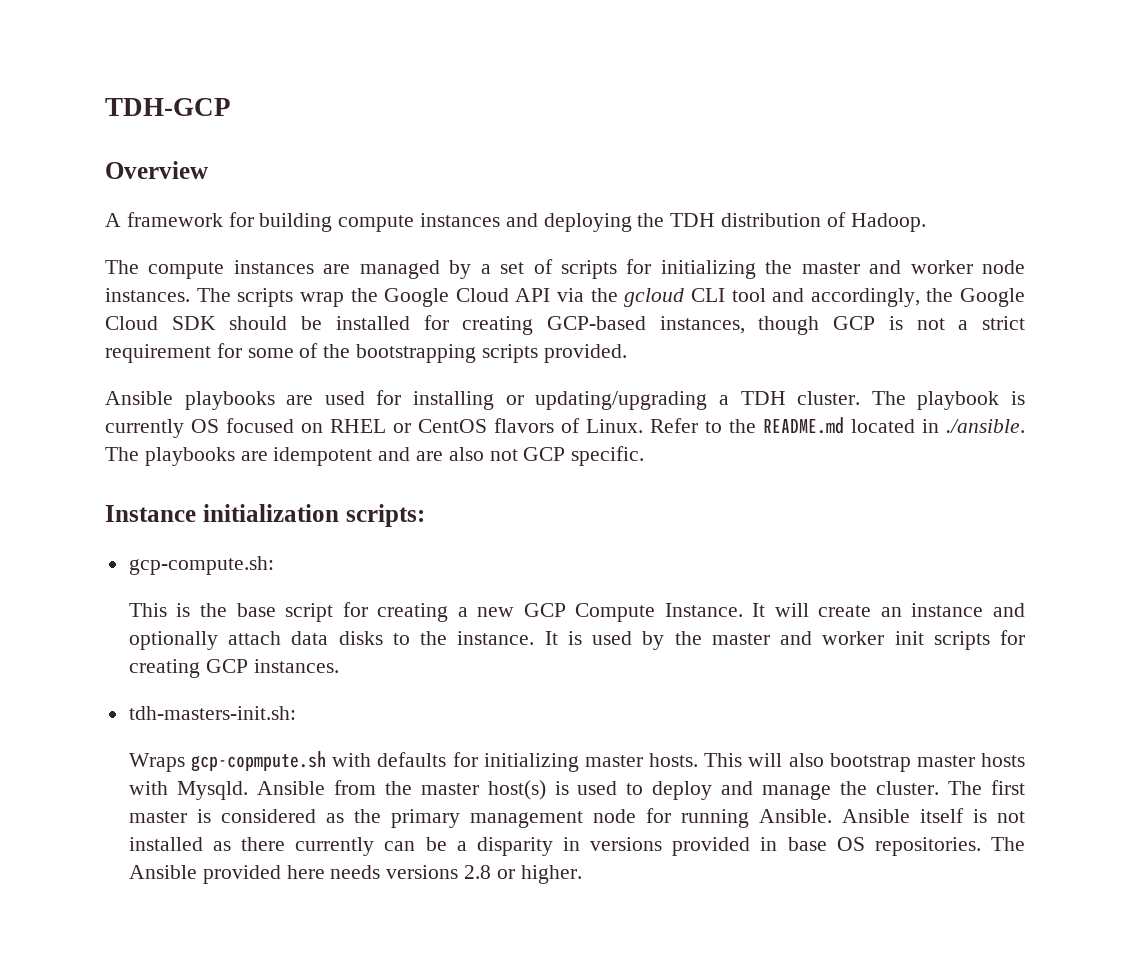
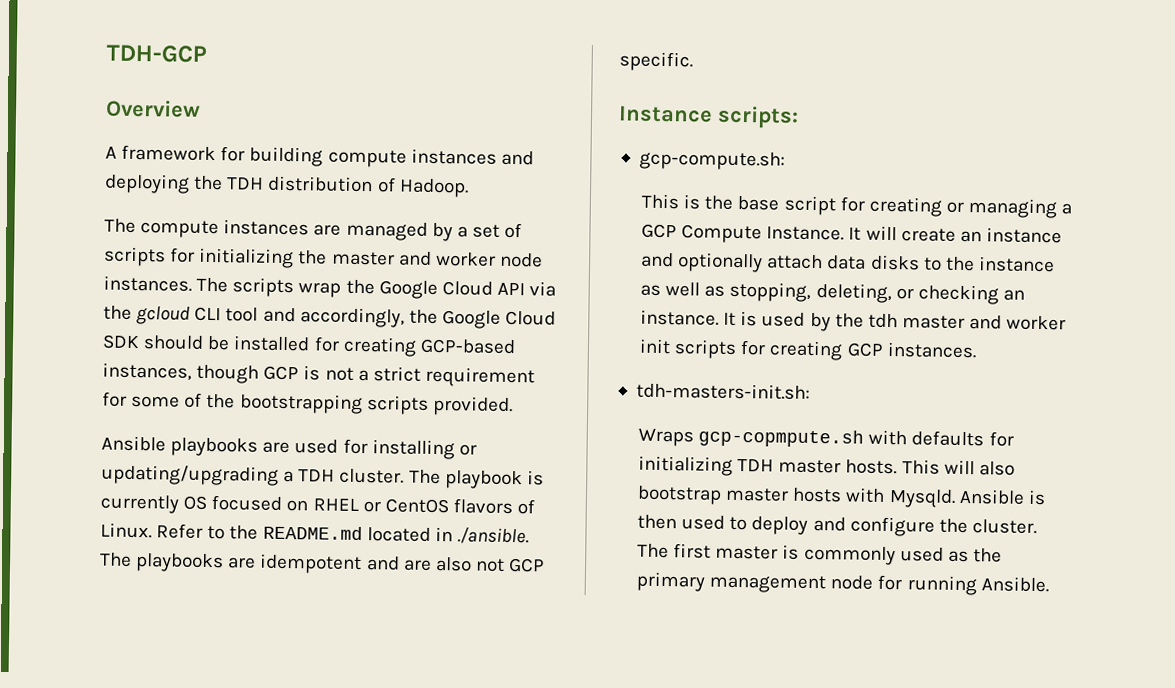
[202,504,339,522] initialization -> (713, 114) none
[457,607,515,617] a new -> [945,198,1073,219] or managing a
(448, 638) none -> [978,256,1055,273] [640,281,1025,305] instance as well as stopping, deleting, or checking an
(702, 638) none -> [867,313,898,329] tdh
(579, 762) none -> [737,458,775,472] TDH
[333,780,569,800] from the master host(s) is -> [1027,489,1046,506] [637,514,678,530] is then
[762,784,832,800] manage -> [849,516,935,537] configure
[220,809,316,823] considered -> [803,545,944,566] commonly used
[841,808,1026,823] [128,837,1025,856] [128,865,582,884] Ansible itself is not installed as there currently can be a disparity in versions provided in base OS repositories. The Ansible provided here needs versions 2.8 or higher. -> (1049, 584) none

